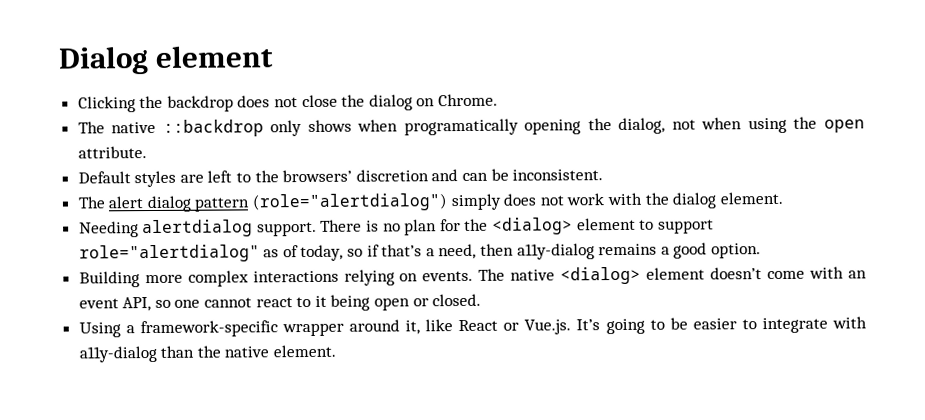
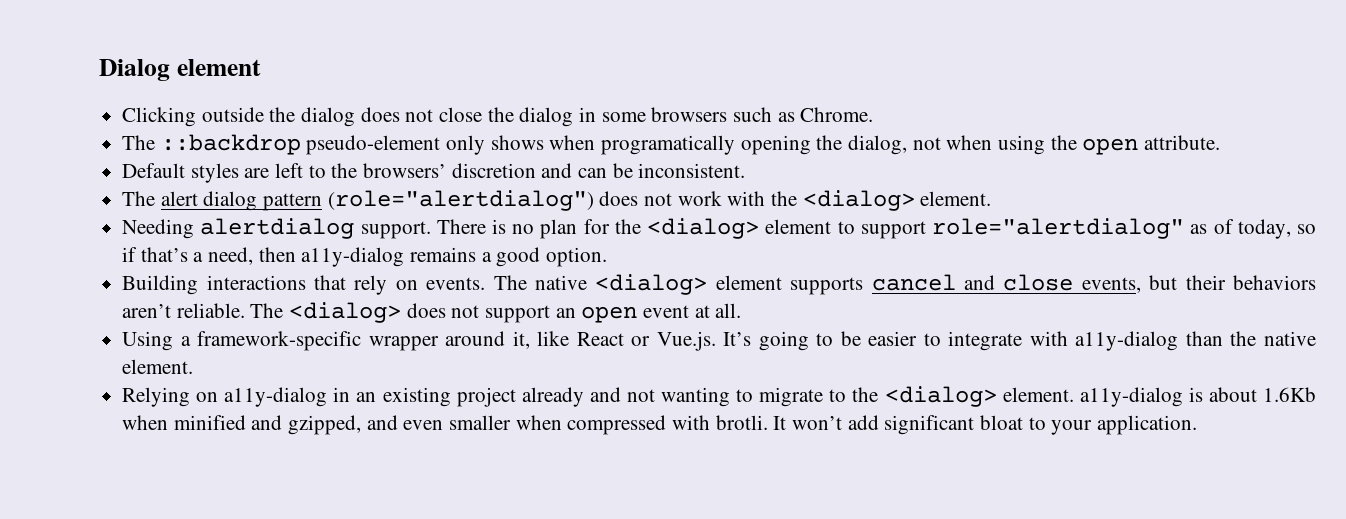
[139,95,234,112] the backdrop -> [201,107,356,127] outside the dialog
[416,98,436,107] on -> [579,107,795,122] in some browsers such as
[111,119,264,137] native ::backdrop -> [160,134,441,155] ::backdrop pseudo-element
[450,193,501,211] simply -> (594, 200) none
[672,192,717,209] dialog -> [802,190,915,211] <dialog>
[144,269,395,287] more complex interactions relying -> [206,275,388,295] interactions that rely
[710,266,868,280] [78,293,482,312] doesn’t come with an event API, so one cannot react to it being open or closed. -> [790,274,1316,295] [122,302,742,323] supports cancel and close events, but their behaviors aren’t reliable. The <dialog> does not support an open event at all.
(337, 351) none -> [122,386,1317,407] [122,415,1198,435] // Relying on a11y-dialog in an existing project already and not wanting to migrate to the <dialog> element. a11y-dialog is about 1.6Kb when minified and gzipped, and even smaller when compressed with brotli. It won’t add significant bloat to your application.

